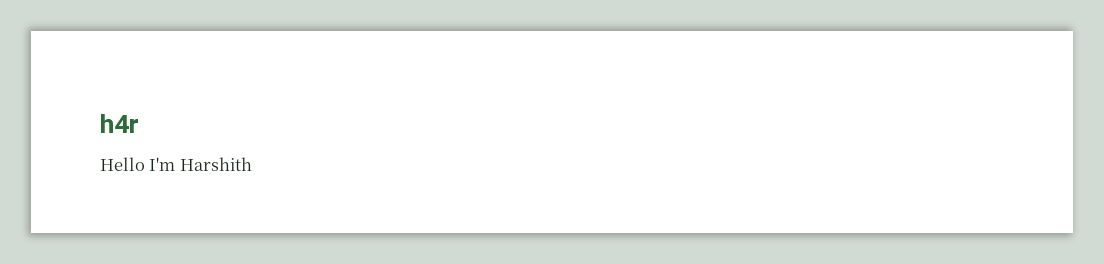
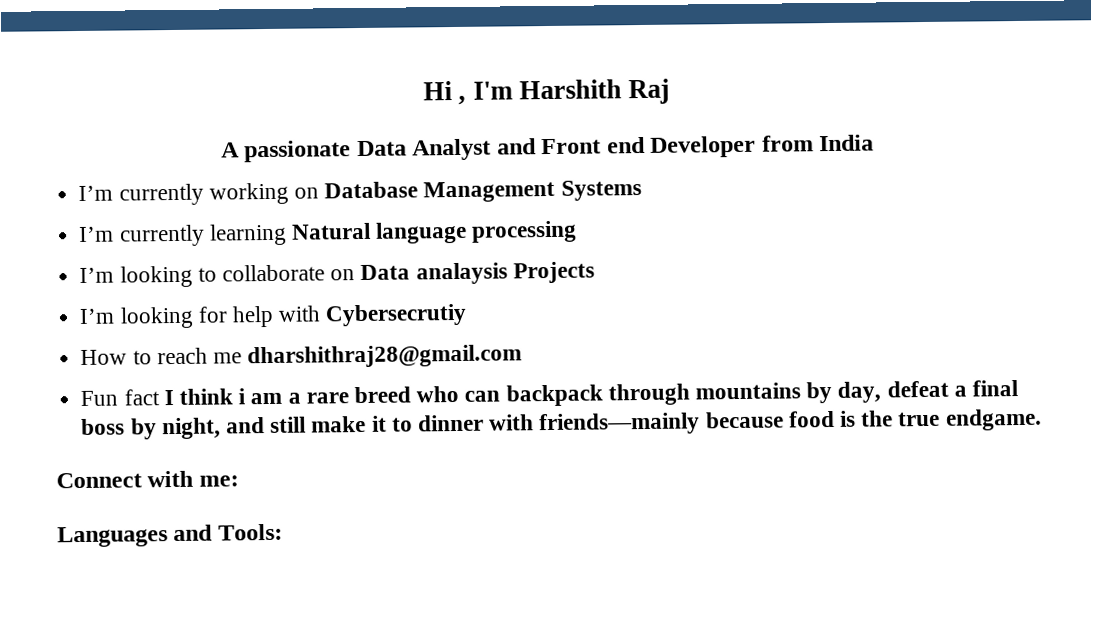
[100,114,139,133] [100,157,252,171] h4r // Hello I'm Harshith -> [423,78,670,105] [220,134,875,163] [78,180,642,206] [79,220,578,247] [79,261,595,288] [79,303,468,329] [80,344,523,369] [80,380,1019,407] [81,408,1042,440] [56,470,239,489] [57,523,283,548] Hi , I'm Harshith Raj // A passionate Data Analyst and Front end Developer from India // I’m currently working on Database Management Systems // I’m currently learning Natural language processing // I’m looking to collaborate on Data analaysis Projects // I’m looking for help with Cybersecrutiy // How to reach me dharshithraj28@gmail.com // Fun fact I think i am a rare breed who can backpack through mountains by day, defeat a final boss by night, and still make it to dinner with friends—mainly because food is the true endgame. // Connect with me: // Languages and Tools:

